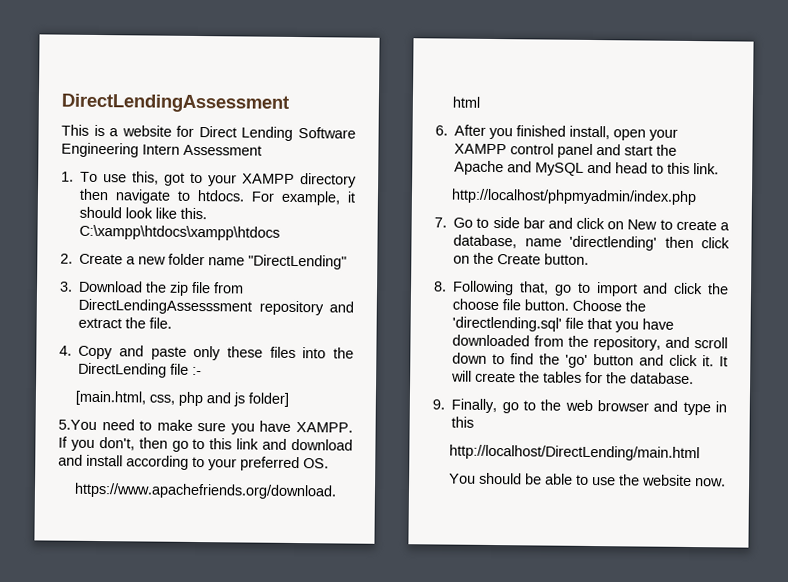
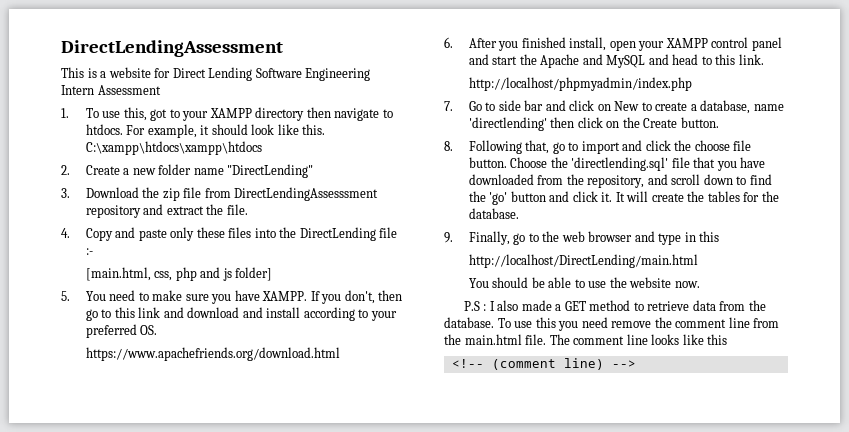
[58,419,97,430] 5.You -> [61,291,106,301] 5. You
(727, 482) none -> [463,300,766,311] [444,317,780,331] [444,334,728,345] [451,358,636,370] // P.S : I also made a GET method to retrieve data from the database. To use this you need remove the comment line from the main.html file. The comment line looks like this // <!-- (comment line) -->

